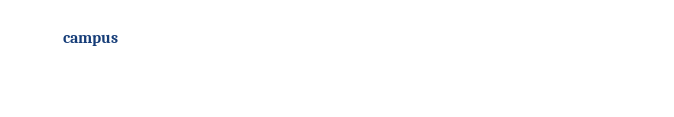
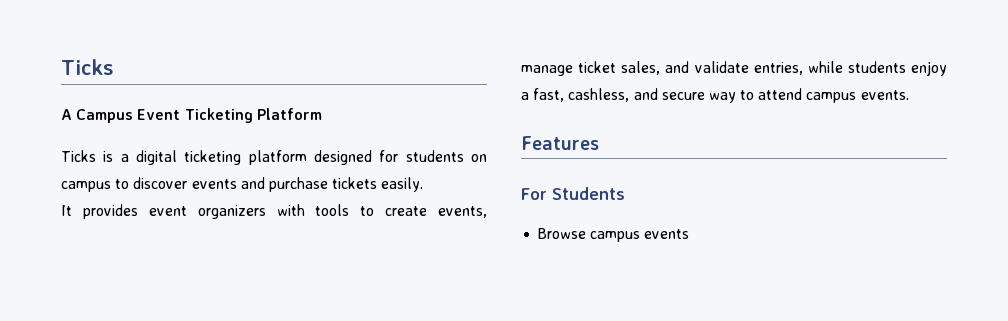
[63,34,118,46] campus -> [61,59,114,75] [61,108,322,123] [61,150,487,165] [61,177,424,192] [61,204,487,219] [521,61,947,76] [521,88,909,103] [521,136,599,150] [521,187,625,200] [538,228,690,242] Ticks // A Campus Event Ticketing Platform // Ticks is a digital ticketing platform designed for students on campus to discover events and purchase tickets easily. // It provides event organizers with tools to create events, manage ticket sales, and validate entries, while students enjoy a fast, cashless, and secure way to attend campus events. // Features // For Students // Browse campus events

